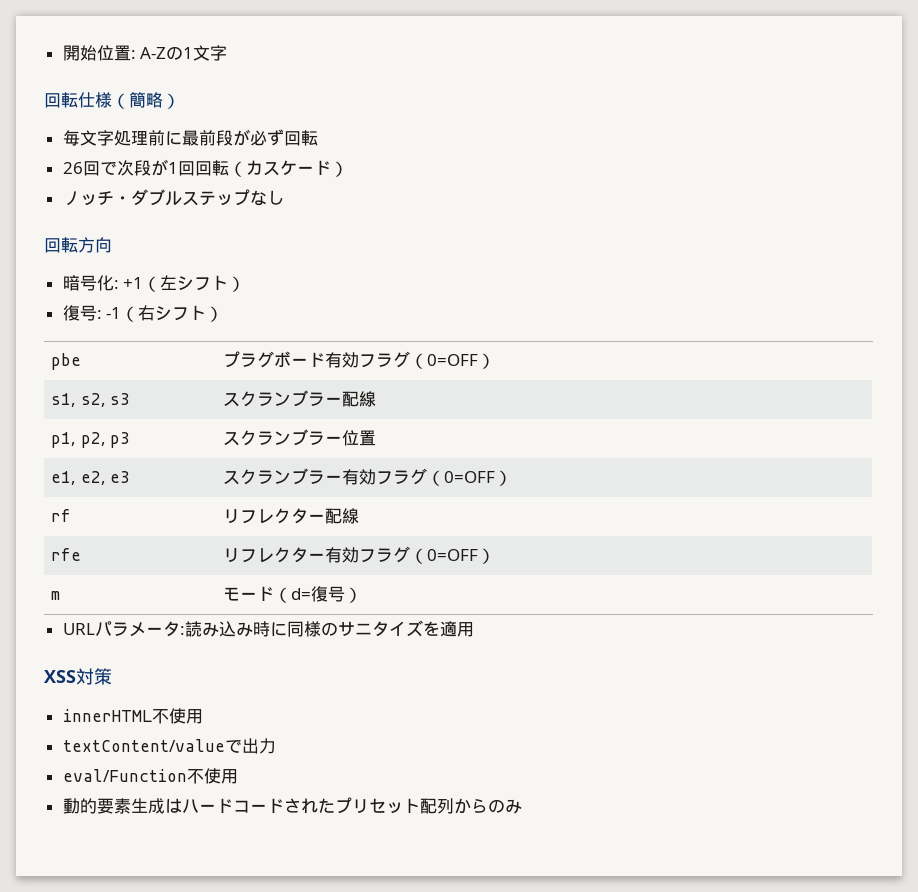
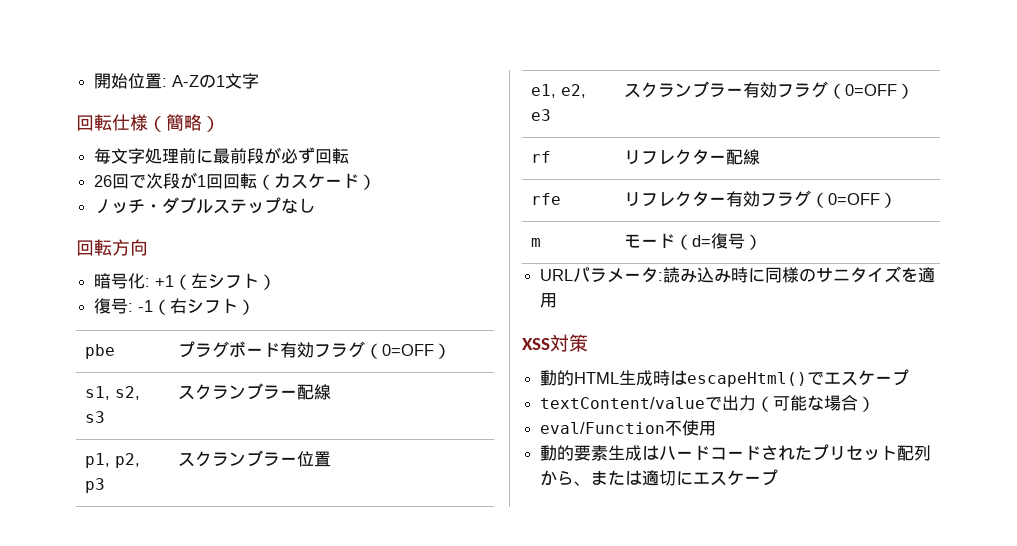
[62,708,203,724] innerHTML不使用 -> [540,369,910,387] 動的HTML生成時はescapeHtml()でエスケープ
(276, 746) none -> [756,395,876,412] （可能な場合）
[487,799,522,814] のみ -> [574,469,779,486] 、または適切にエスケープ

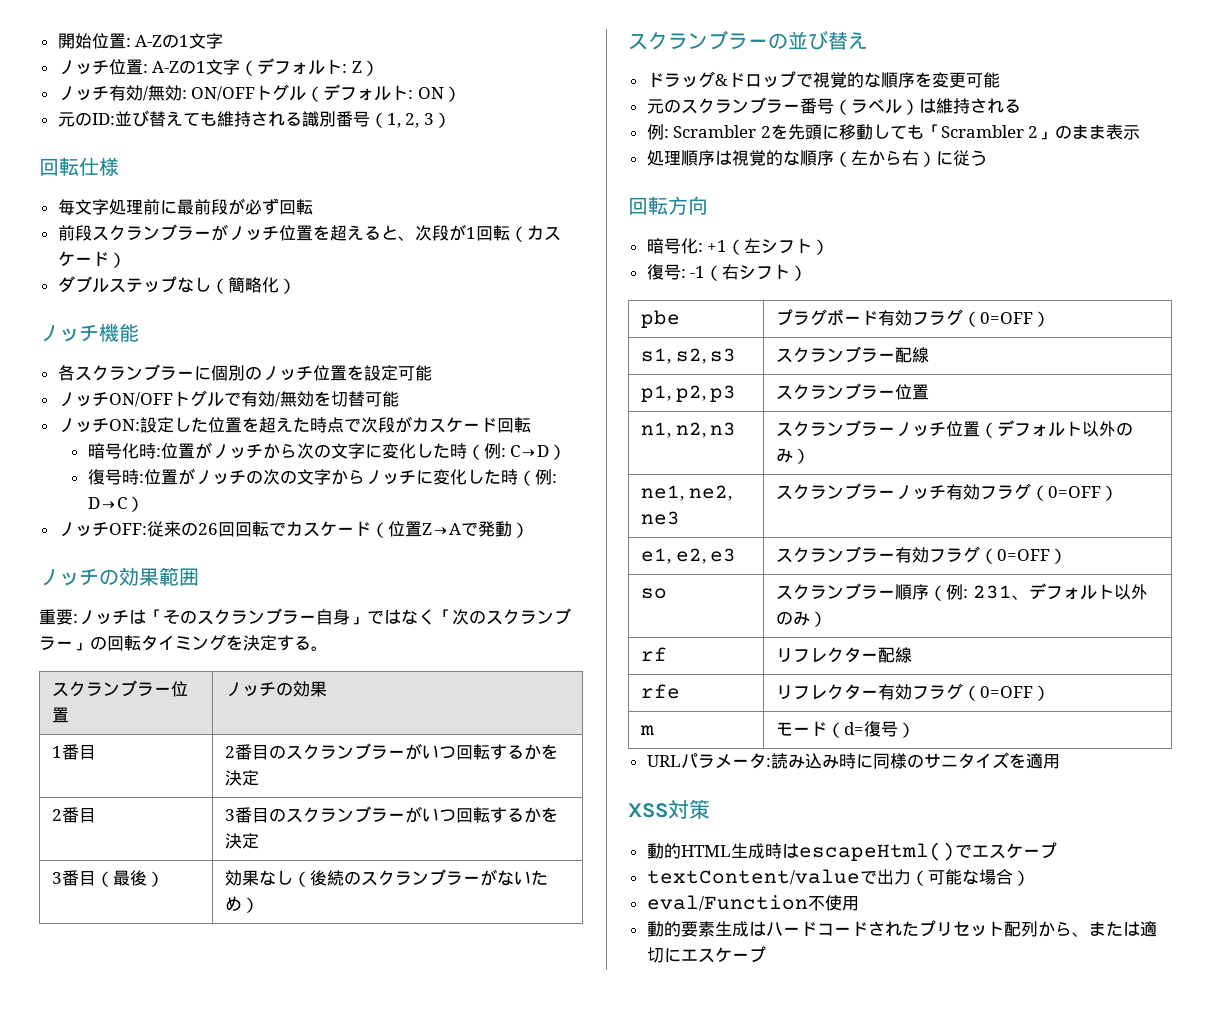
(260, 81) none -> [57,58,379,76] [57,84,461,102] [57,110,451,128] // ノッチ位置: A-Zの1文字（デフォルト: Z） // ノッチ有効/無効: ON/OFFトグル（デフォルト: ON） // 元のID:並び替えても維持される識別番号（1, 2, 3）
[148,114,220,132] （簡略） -> (119, 166) none
[94,174,147,189] 26回で -> [57,224,415,241] 前段スクランブラーがノッチ位置を超えると、
[223,174,241,189] 回 -> (493, 233) none
[94,199,163,214] ノッチ・ -> (126, 260) none
(316, 205) none -> [210,277,296,294] [39,323,139,342] [57,364,432,381] [57,390,399,407] [57,416,531,433] [87,442,567,460] [87,468,557,486] [87,496,144,512] [57,521,529,538] [39,567,199,586] [39,608,571,625] [39,634,328,651] [51,680,188,697] [51,707,69,723] [224,681,327,697] [51,744,96,760] [224,743,558,760] [224,770,259,786] [51,807,96,823] [224,806,558,823] [224,833,259,849] [51,870,164,887] [224,869,548,887] [224,896,259,913] [628,30,868,50] [646,71,1000,88] [646,97,1021,115] [646,124,1141,140] [646,150,987,167] （簡略化） // ノッチ機能 // 各スクランブラーに個別のノッチ位置を設定可能 // ノッチON/OFFトグルで有効/無効を切替可能 // ノッチON:設定した位置を超えた時点で次段がカスケード回転 // 暗号化時:位置がノッチから次の文字に変化した時（例: C→D） // 復号時:位置がノッチの次の文字からノッチに変化した時（例: D→C） // ノッチOFF:従来の26回回転でカスケード（位置Z→Aで発動） // ノッチの効果範囲 // 重要:ノッチは「そのスクランブラー自身」ではなく「次のスクランブラー」の回転タイミングを決定する。 // スクランブラー位置 | ノッチの効果 // 1番目 | 2番目のスクランブラーがいつ回転するかを決定 // 2番目 | 3番目のスクランブラーがいつ回転するかを決定 // 3番目（最後） | 効果なし（後続のスクランブラーがないため） // スクランブラーの並び替え // ドラッグ&ドロップで視覚的な順序を変更可能 // 元のスクランブラー番号（ラベル）は維持される // 例: Scrambler 2を先頭に移動しても「Scrambler 2」のまま表示 // 処理順序は視覚的な順序（左から右）に従う
(331, 459) none -> [640,422,737,438] [775,420,1133,438] [775,448,810,464] [640,485,732,501] [640,511,680,525] [775,483,1118,501] // n1, n2, n3 | スクランブラーノッチ位置（デフォルト以外のみ） // ne1, ne2, ne3 | スクランブラーノッチ有効フラグ（0=OFF）
(914, 91) none -> [640,588,667,599] [775,583,1148,601] [775,611,827,627] // so | スクランブラー順序（例: 231、デフォルト以外のみ）

